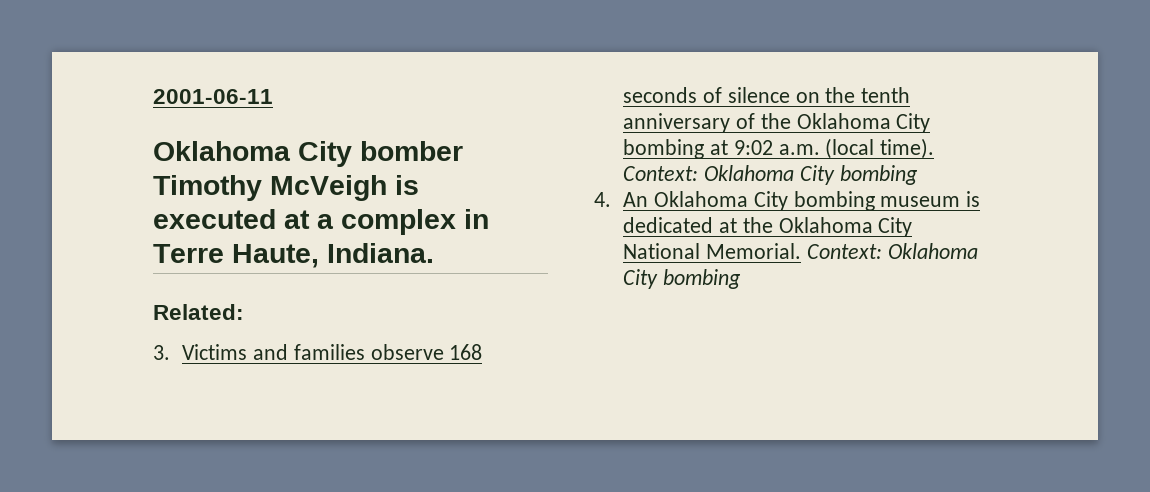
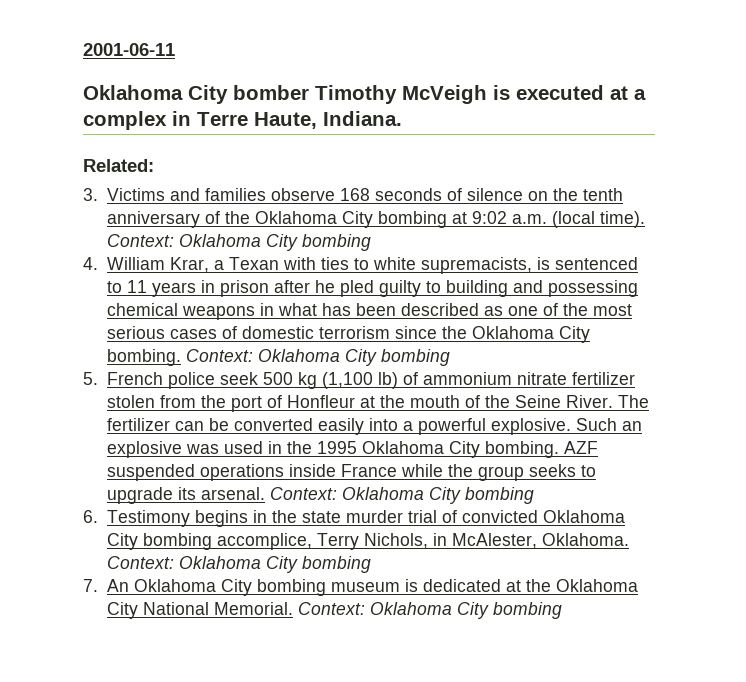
(611, 199) none -> [106,257,638,274] [106,280,638,297] [106,303,632,320] [106,326,590,343] [106,349,450,366] [83,372,635,389] [106,395,649,412] [106,418,642,435] [106,441,598,458] [106,464,596,481] [106,487,534,504] [83,510,625,527] [106,533,629,550] [106,556,371,573] [83,579,98,592] William Krar, a Texan with ties to white supremacists, is sentenced to 11 years in prison after he pled guilty to building and possessing chemical weapons in what has been described as one of the most serious cases of domestic terrorism since the Oklahoma City bombing. Context: Oklahoma City bombing // 5. French police seek 500 kg (1,100 lb) of ammonium nitrate fertilizer stolen from the port of Honfleur at the mouth of the Seine River. The fertilizer can be converted easily into a powerful explosive. Such an explosive was used in the 1995 Oklahoma City bombing. AZF suspended operations inside France while the group seeks to upgrade its arsenal. Context: Oklahoma City bombing // 6. Testimony begins in the state murder trial of convicted Oklahoma City bombing accomplice, Terry Nichols, in McAlester, Oklahoma. Context: Oklahoma City bombing // 7.

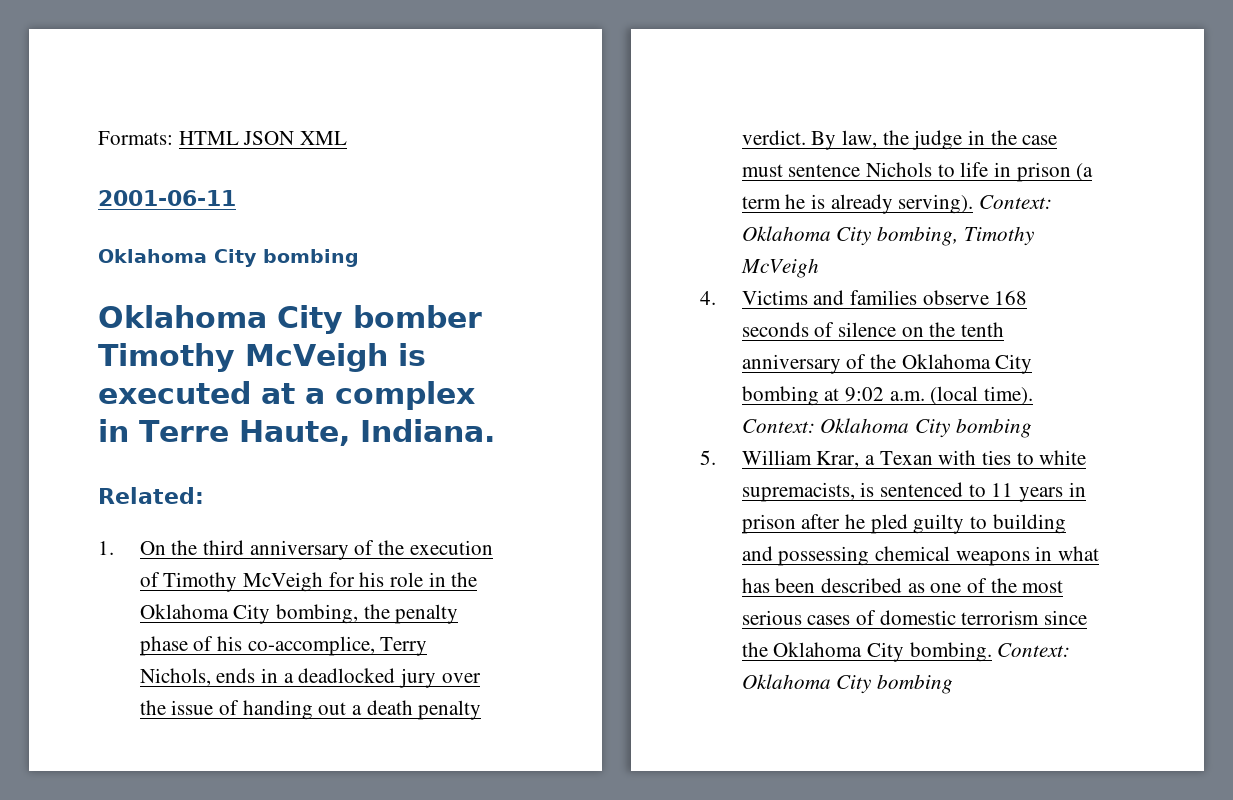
[83,43,175,56] 2001-06-11 -> [98,131,348,145] [98,190,236,206] [98,249,359,267] Formats: HTML JSON XML // 2001-06-11 // Oklahoma City bombing
[83,188,98,201] 3. -> [98,540,493,560] [139,572,478,592] [139,604,459,624] [139,636,428,656] [139,668,481,688] [139,700,482,720] [741,130,1058,150] [741,162,1094,182] [741,194,1052,214] [741,226,1034,246] [740,258,819,278] [700,291,716,305] 1. On the third anniversary of the execution of Timothy McVeigh for his role in the Oklahoma City bombing, the penalty phase of his co-accomplice, Terry Nichols, ends in a deadlocked jury over the issue of handing out a death penalty verdict. By law, the judge in the case must sentence Nichols to life in prison (a term he is already serving). Context: Oklahoma City bombing, Timothy McVeigh // 4.
[83,257,98,270] 4. -> [700,450,716,465] 5.
[83,372,635,389] [106,395,649,412] [106,418,642,435] [106,441,598,458] [106,464,596,481] [106,487,534,504] [83,510,625,527] [106,533,629,550] [106,556,371,573] [83,579,638,596] [106,602,562,619] // 5. French police seek 500 kg (1,100 lb) of ammonium nitrate fertilizer stolen from the port of Honfleur at the mouth of the Seine River. The fertilizer can be converted easily into a powerful explosive. Such an explosive was used in the 1995 Oklahoma City bombing. AZF suspended operations inside France while the group seeks to upgrade its arsenal. Context: Oklahoma City bombing // 6. Testimony begins in the state murder trial of convicted Oklahoma City bombing accomplice, Terry Nichols, in McAlester, Oklahoma. Context: Oklahoma City bombing // 7. An Oklahoma City bombing museum is dedicated at the Oklahoma City National Memorial. Context: Oklahoma City bombing -> (953, 684) none

